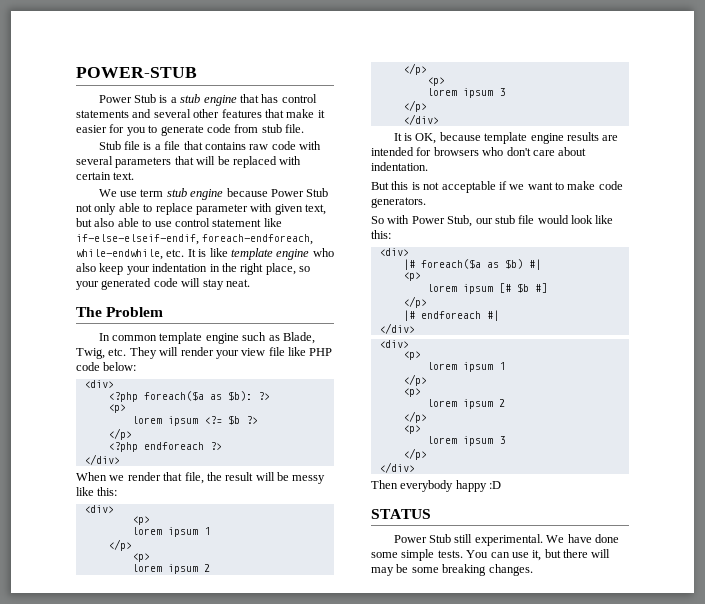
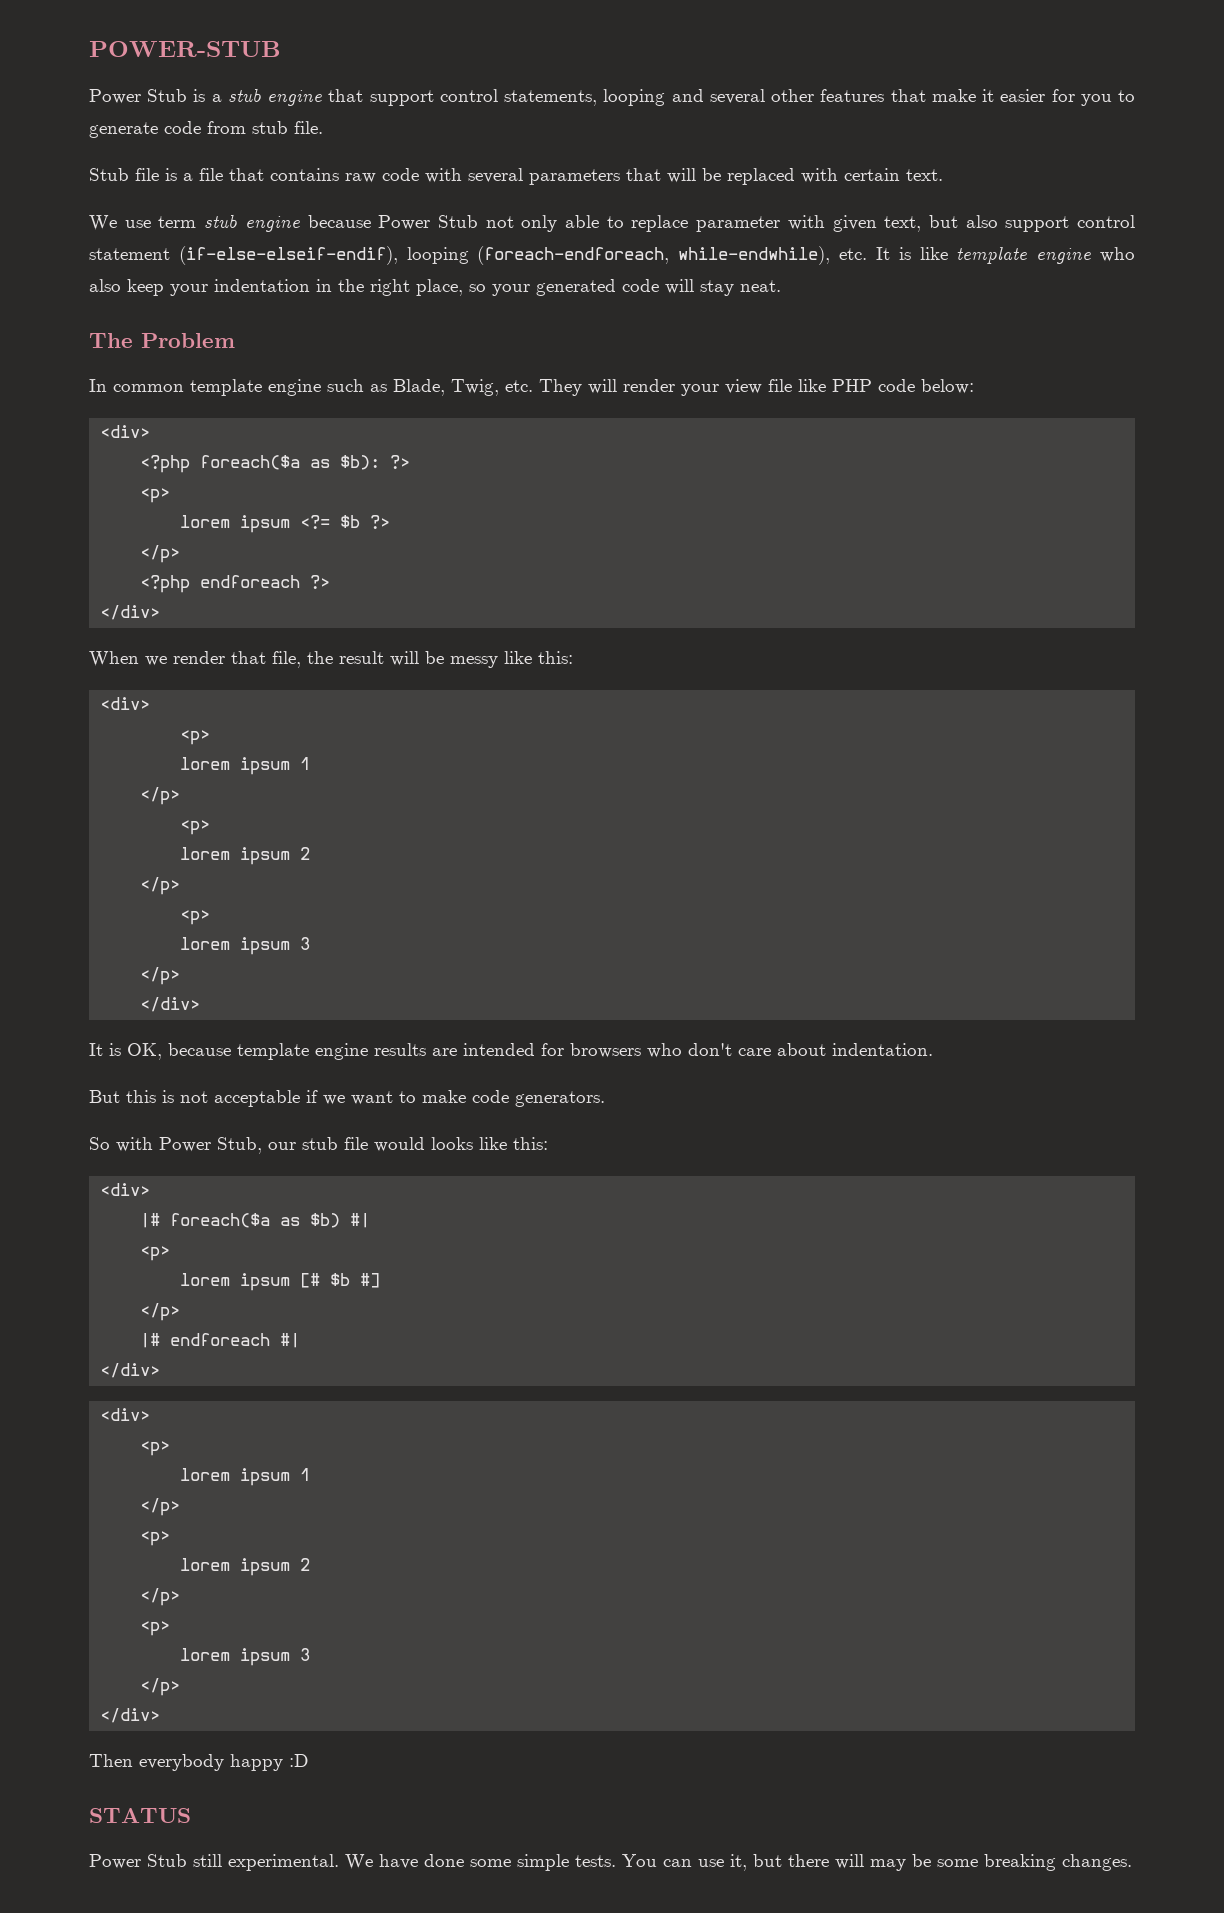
[261,94,317,103] [76,110,129,118] has control statements -> [369,89,666,106] support control statements, looping
[117,218,282,227] [76,234,314,245] [76,249,163,260] able to use control statement like if-else-elseif-endif, foreach-endforeach, while-endwhile, -> [1005,215,1136,232] [89,246,831,265] support control statement (if-else-elseif-endif), looping (foreach-endforeach, while-endwhile),
[571,215,593,224] look -> [431,1137,473,1150] looks

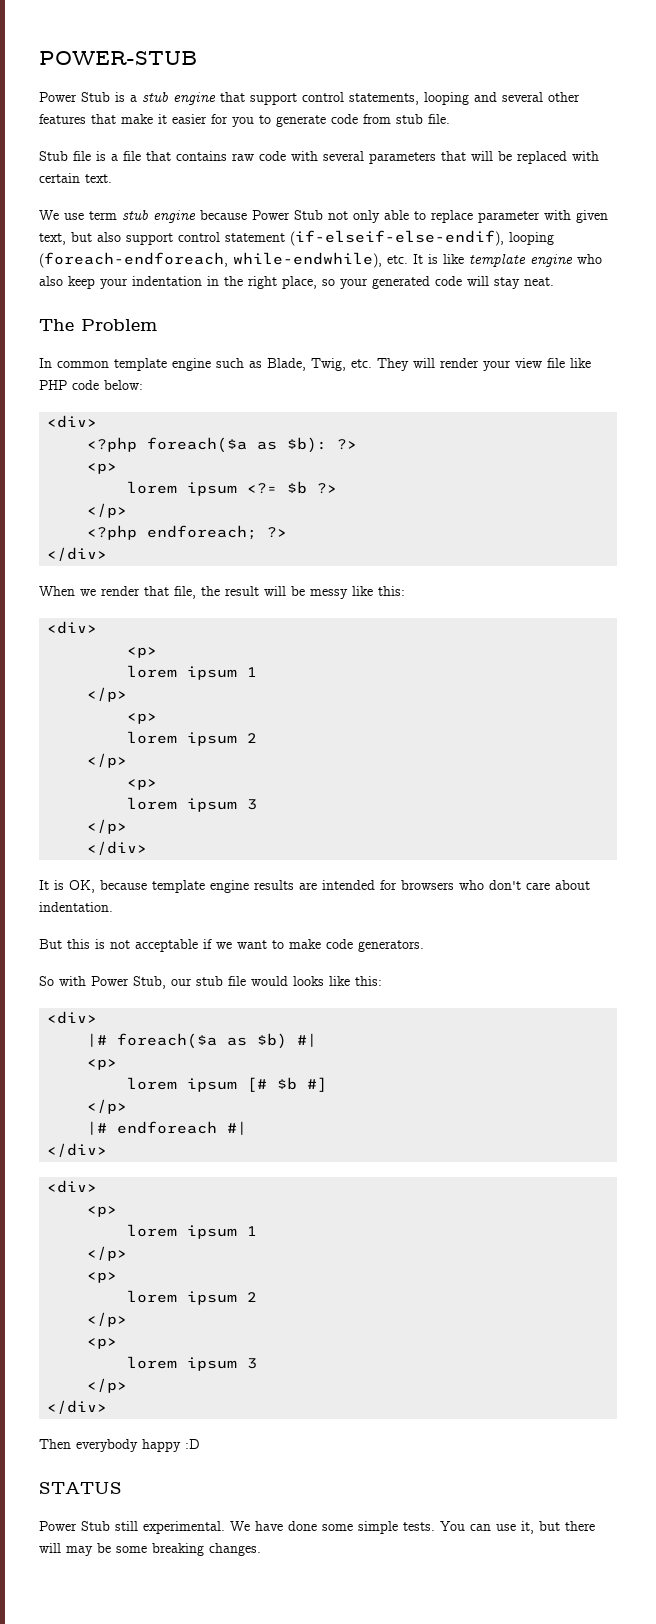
[178,246,398,265] (if-else-elseif-endif), -> [290,230,504,246] (if-elseif-else-endif),
[200,575,301,588] endforeach -> [147,525,258,540] endforeach;

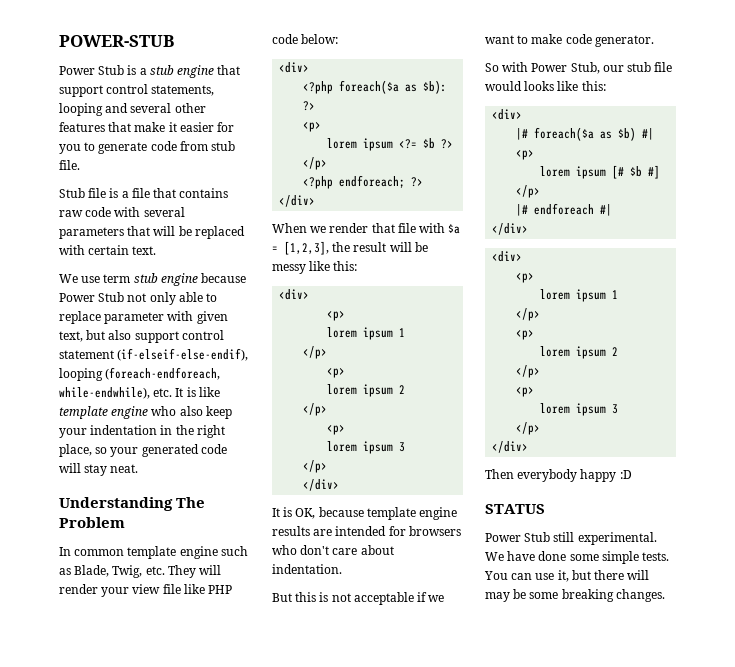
(554, 281) none -> [59,497,173,511] Understanding
[174,586,196,599] file, -> [397,223,461,234] [272,241,329,255] file with $a = [1,2,3],
[358,940,424,952] generators. -> [594,35,654,47] generator.

